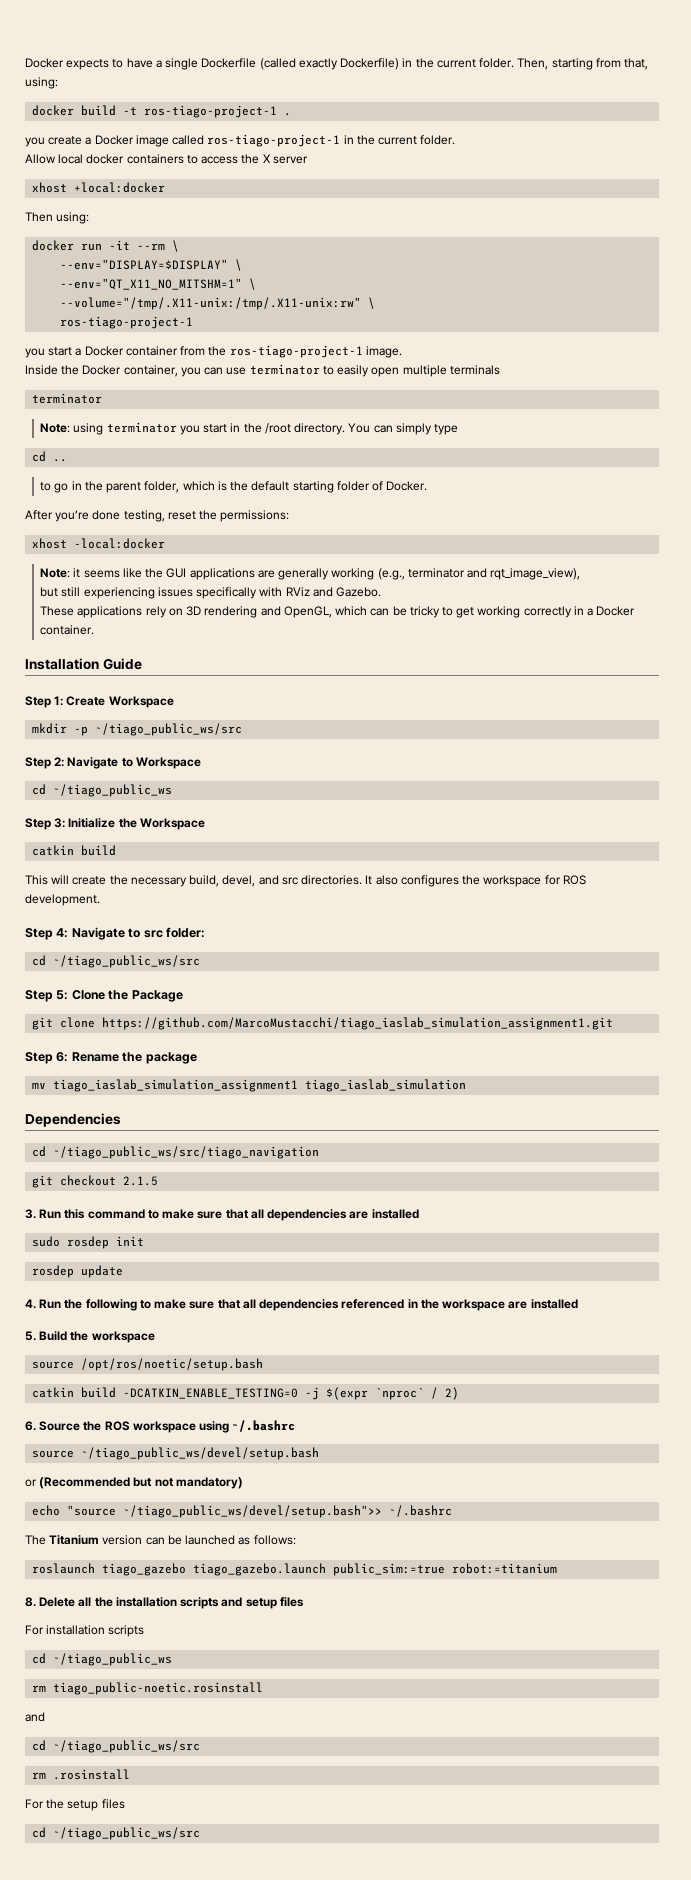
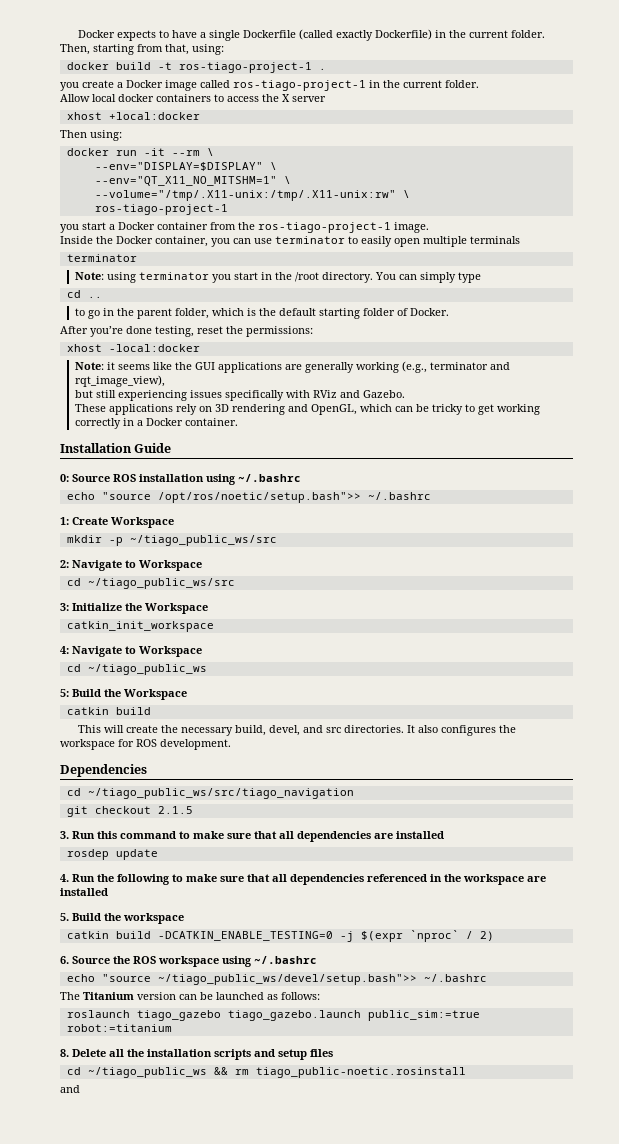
[25,696,51,708] Step -> [60,474,301,485] [66,492,431,503] 0: Source ROS installation using ~/.bashrc // echo "source /opt/ros/noetic/setup.bash">> ~/.bashrc //
[25,757,51,769] Step -> (277, 540) none
[32,784,173,797] [25,818,116,830] // cd ~/tiago_public_ws // Step 3: Initialize -> [66,578,235,589] [60,603,208,614] [66,621,214,632] [60,646,202,657] [66,664,207,675] [60,689,101,697] // cd ~/tiago_public_ws/src // 3: Initialize the Workspace // catkin_init_workspace // 4: Navigate to Workspace // cd ~/tiago_public_ws // 5: Build
[25,927,205,940] [32,955,201,968] [25,990,183,1002] [32,1017,614,1030] [25,1052,197,1064] [32,1079,467,1092] // Step 4: Navigate to src folder: // cd ~/tiago_public_ws/src // Step 5: Clone the Package // git clone https://github.com/MarcoMustacchi/tiago_iaslab_simulation_assignment1.git // Step 6: Rename the package // mv tiago_iaslab_simulation_assignment1 tiago_iaslab_simulation -> (231, 744) none
[32,1236,145,1249] // sudo rosdep init -> (444, 835) none
[32,1358,264,1371] // source /opt/ros/noetic/setup.bash -> (184, 918) none
[32,1447,320,1460] [25,1477,243,1489] // source ~/tiago_public_ws/devel/setup.bash // or (Recommended but not mandatory) -> (317, 960) none
[25,1625,145,1637] [32,1653,173,1666] // For installation scripts // cd ~/tiago_public_ws // -> [66,1067,228,1078] // cd ~/tiago_public_ws &&
[32,1740,201,1753] [32,1769,131,1780] [25,1799,125,1811] [32,1827,201,1840] // cd ~/tiago_public_ws/src // rm .rosinstall // For the setup files // cd ~/tiago_public_ws/src -> (80, 1089) none

